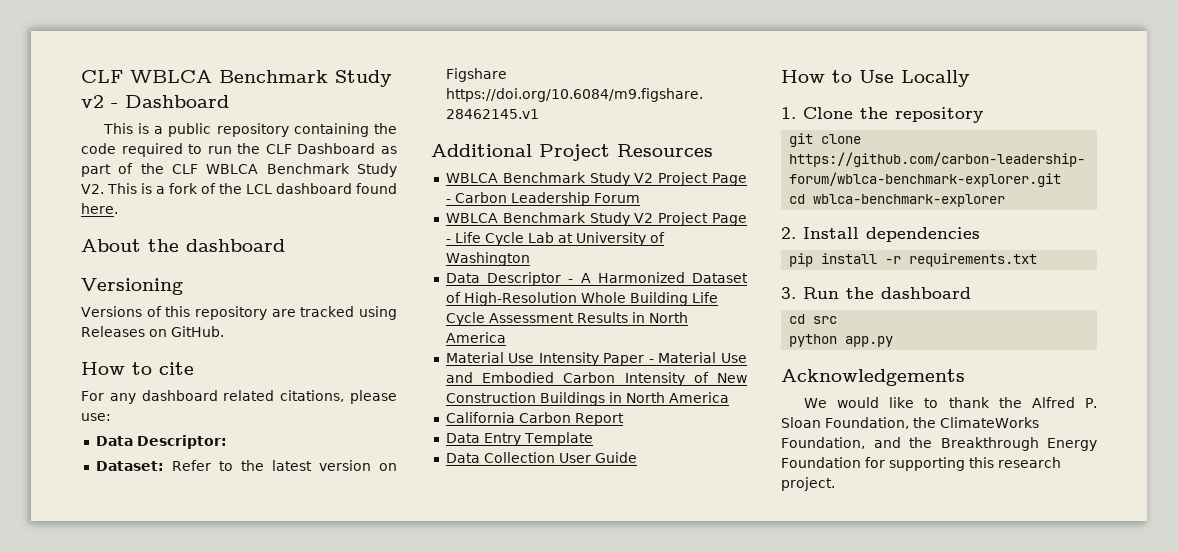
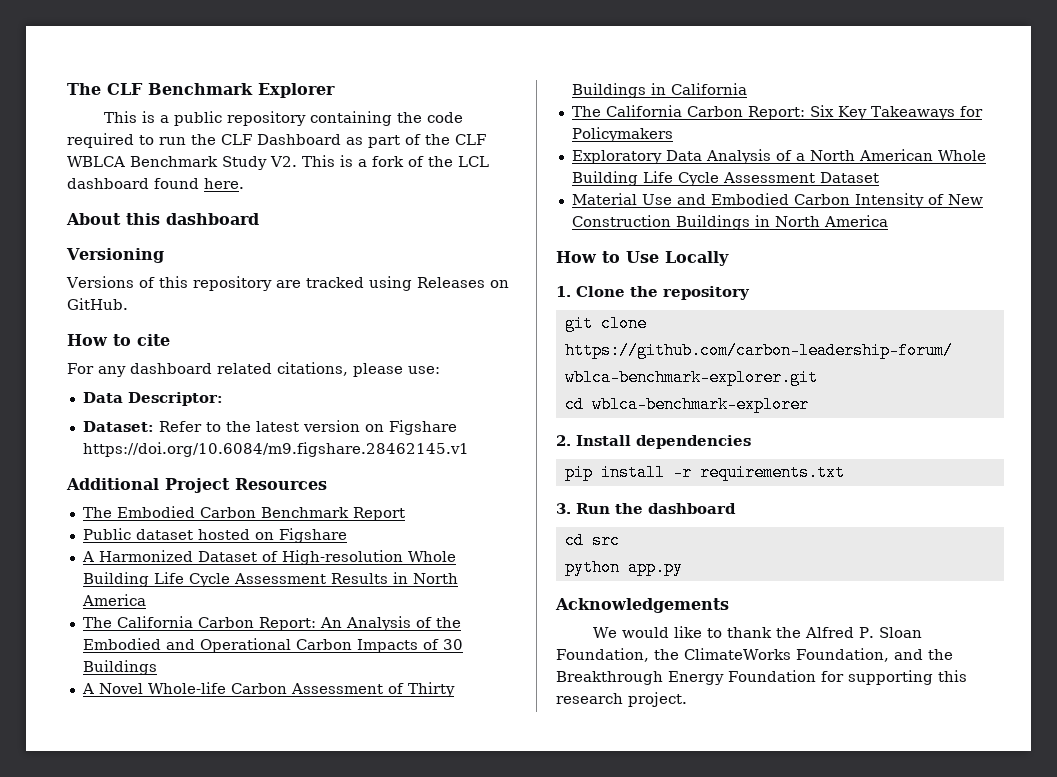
[81,70,392,87] [81,95,229,108] CLF WBLCA Benchmark Study v2 - Dashboard -> [67,83,335,98] The CLF Benchmark Explorer
[148,239,179,252] the -> [126,213,160,225] this
[445,172,747,186] [445,192,640,206] [445,212,747,226] [445,232,665,246] [445,252,530,266] [445,272,574,286] WBLCA Benchmark Study V2 Project Page - Carbon Leadership Forum // WBLCA Benchmark Study V2 Project Page - Life Cycle Lab at University of Washington // Data Descriptor - -> [82,506,405,521] [82,528,347,543] The Embodied Carbon Benchmark Report // Public dataset hosted on Figshare //
[463,292,577,306] High-Resolution -> [281,550,403,565] High-resolution
[445,352,654,366] Material Use Intensity Paper - -> [82,616,461,631] [82,638,463,653] [82,660,157,675] [81,682,455,697] [571,83,747,98] [571,105,983,120] [571,127,673,142] [571,149,986,164] [571,171,879,186] The California Carbon Report: An Analysis of the Embodied and Operational Carbon Impacts of 30 Buildings // A Novel Whole-life Carbon Assessment of Thirty Buildings in California // The California Carbon Report: Six Key Takeaways for Policymakers // Exploratory Data Analysis of a North American Whole Building Life Cycle Assessment Dataset //
[445,412,624,426] [445,432,593,446] [445,452,637,463] // California Carbon Report // Data Entry Template // Data Collection User Guide -> (888, 221) none

